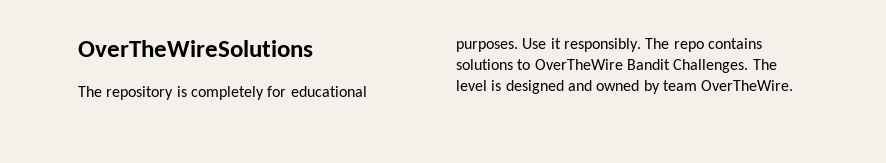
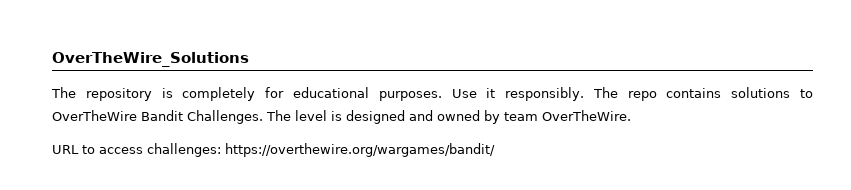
[78,40,313,57] OverTheWireSolutions -> [52,52,249,67] OverTheWire_Solutions
(794, 85) none -> [52,143,495,157] // URL to access challenges: https://overthewire.org/wargames/bandit/

